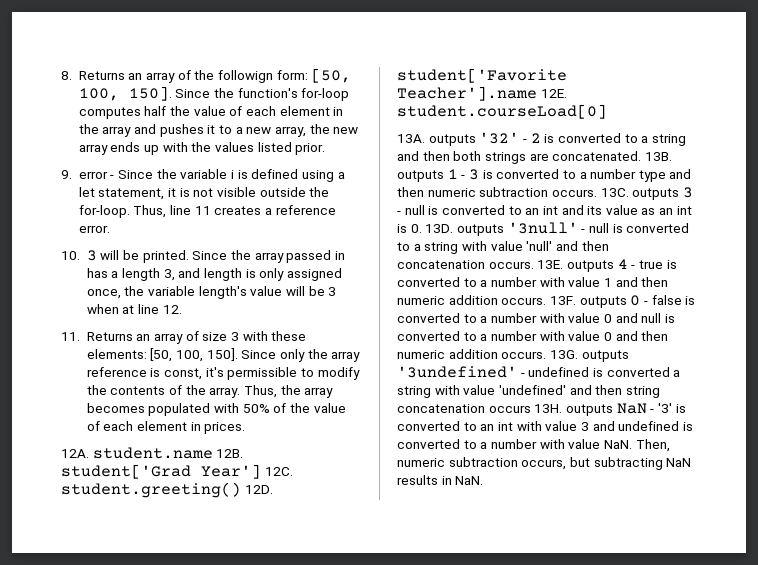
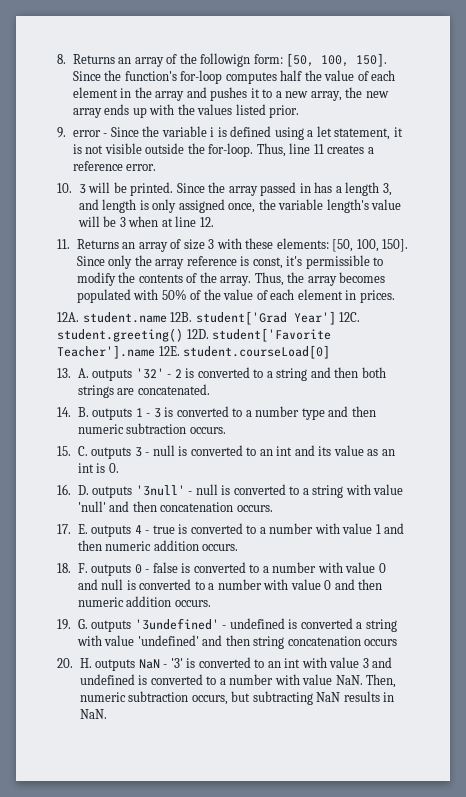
[397,134,425,143] 13A. -> [57,368,89,378] 13. A.
[644,152,672,161] 13B. -> [57,407,89,417] // 14. B.
[600,188,629,197] 13C. -> [57,446,88,456] // 15. C.
[425,224,454,233] 13D. -> [57,484,89,495] // 16. D.
[537,260,564,269] 13E. -> [57,524,88,534] // 17. E.
[549,296,576,305] 13F. -> [57,563,88,573] // 18. F.
[549,350,578,359] 13G. -> [57,619,88,630] // 19. G.
[534,404,563,413] 13H. -> [57,658,92,668] // 20. H.

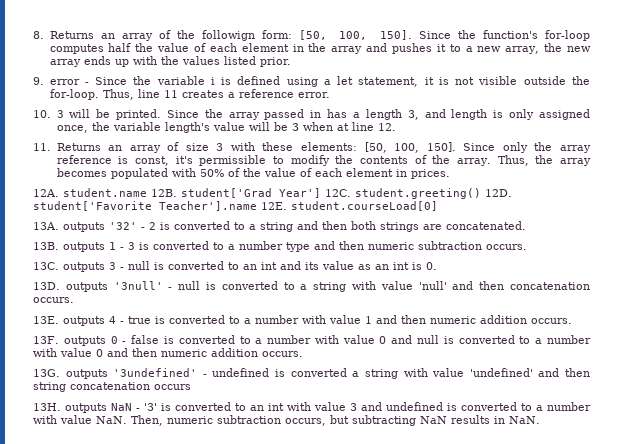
[57,368,89,378] 13. A. -> [33,222,59,230] 13A.
[57,407,89,417] 14. B. -> [33,242,59,250] 13B.
[57,446,88,456] 15. C. -> [33,262,59,270] 13C.
[57,484,89,495] 16. D. -> [33,282,60,290] 13D.
[57,524,88,534] 17. E. -> [33,316,59,324] 13E.
[57,563,88,573] 18. F. -> [33,336,59,344] 13F.
[57,619,88,630] 19. G. -> [33,369,60,377] 13G.
[57,658,92,668] 20. H. -> [33,403,61,411] 13H.

